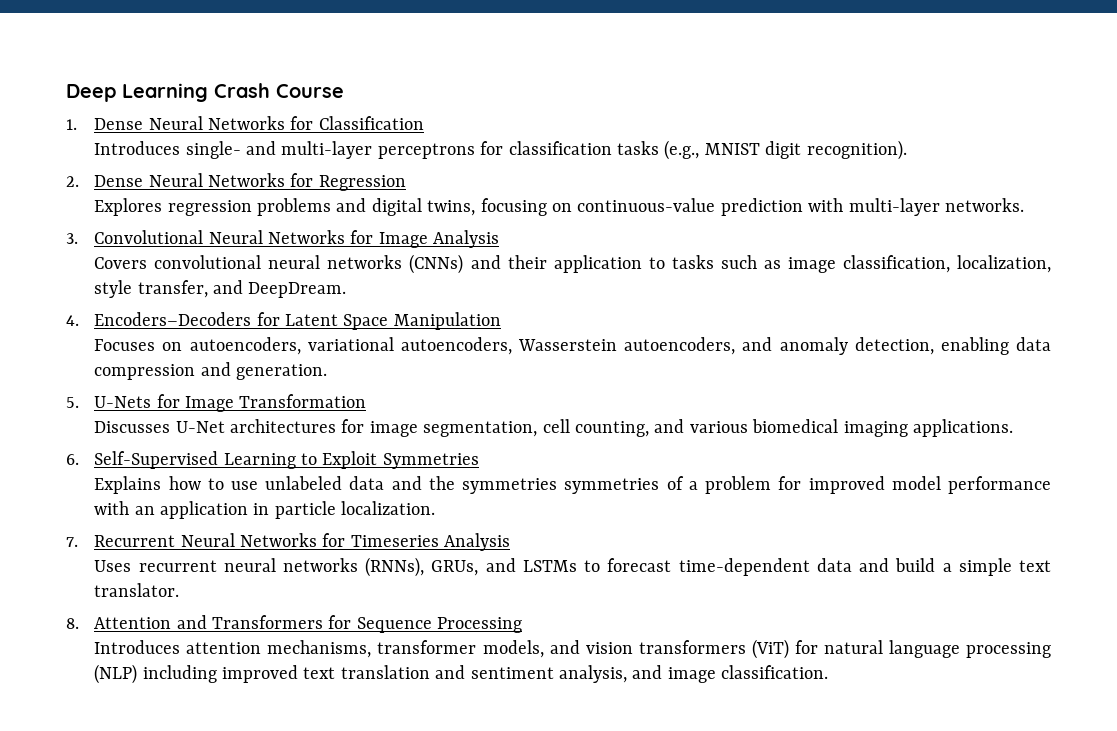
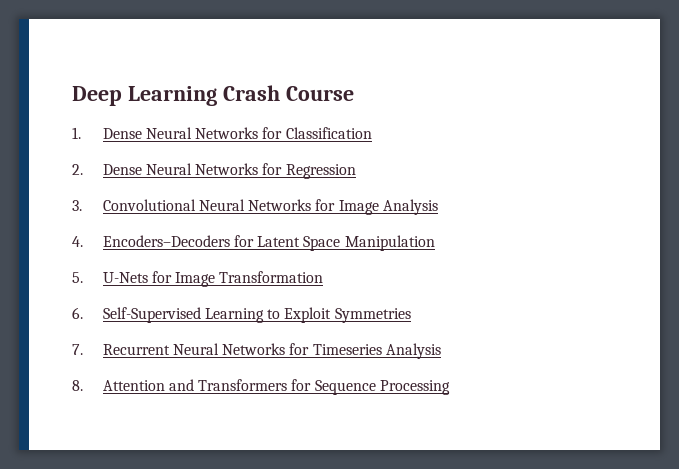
[94,140,907,160] // Introduces single- and multi-layer perceptrons for classification tasks (e.g., MNIST digit recognition). -> (372, 133) none
[94,198,1025,216] // Explores regression problems and digital twins, focusing on continuous-value prediction with multi-layer networks. -> (356, 171) none
[94,254,1051,274] [94,280,347,298] // Covers convolutional neural networks (CNNs) and their application to tasks such as image classification, localization, style transfer, and DeepDream. -> (438, 207) none
[94,337,1051,355] [94,362,328,380] // Focuses on autoencoders, variational autoencoders, Wasserstein autoencoders, and anomaly detection, enabling data compression and generation. -> (435, 243) none
[94,419,1014,437] // Discusses U-Net architectures for image segmentation, cell counting, and various biomedical imaging applications. -> (324, 277) none
[94,476,1052,494] [94,501,436,519] // Explains how to use unlabeled data and the symmetries symmetries of a problem for improved model performance with an application in particle localization. -> (411, 315) none
[94,557,1052,577] [94,583,180,597] // Uses recurrent neural networks (RNNs), GRUs, and LSTMs to forecast time-dependent data and build a simple text translator. -> (441, 351) none
[94,639,1052,659] [94,664,829,684] // Introduces attention mechanisms, transformer models, and vision transformers (ViT) for natural language processing (NLP) including improved text translation and sentiment analysis, and image classification. -> (450, 387) none

